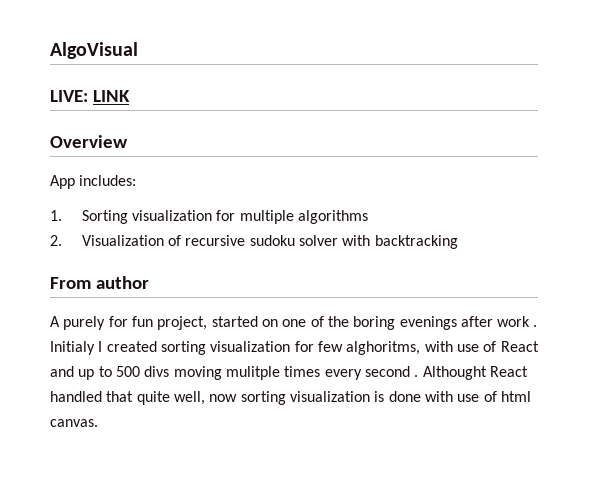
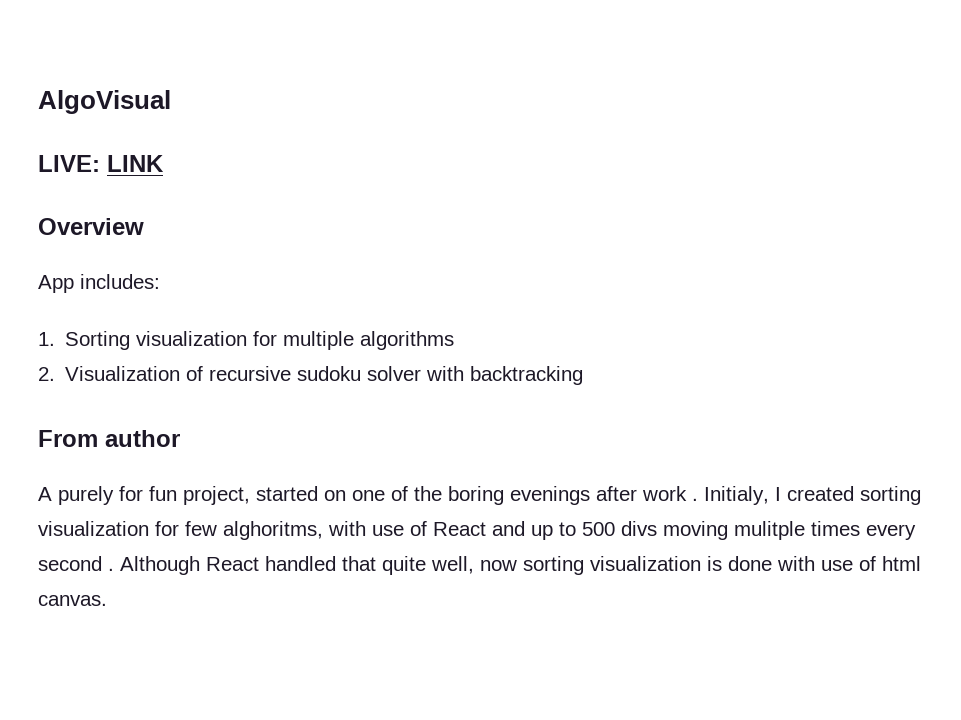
[50,341,95,355] Initialy -> [704,486,769,505] Initialy,
[422,366,487,380] Althought -> [120,556,200,575] Although

